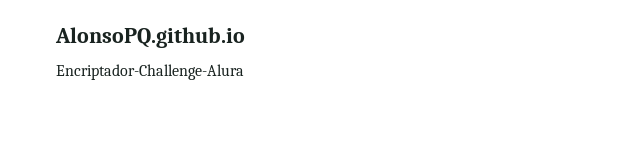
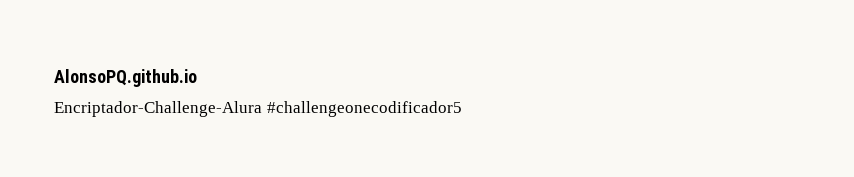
(244, 72) none -> [266,101,462,117] #challengeonecodificador5

